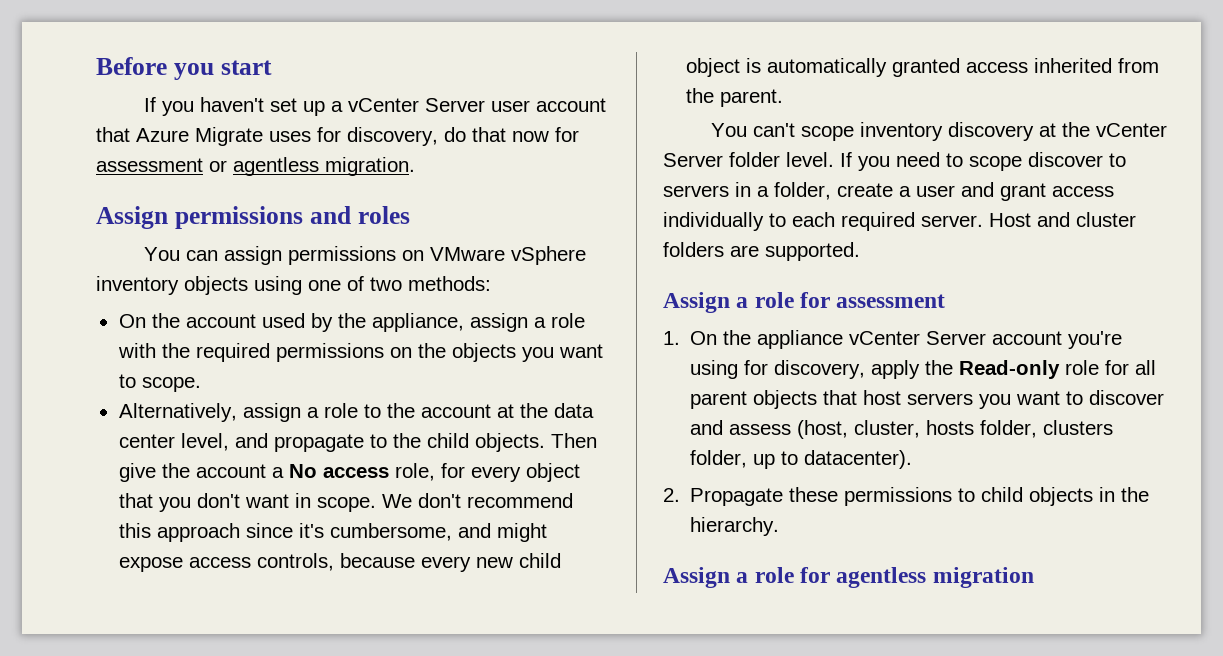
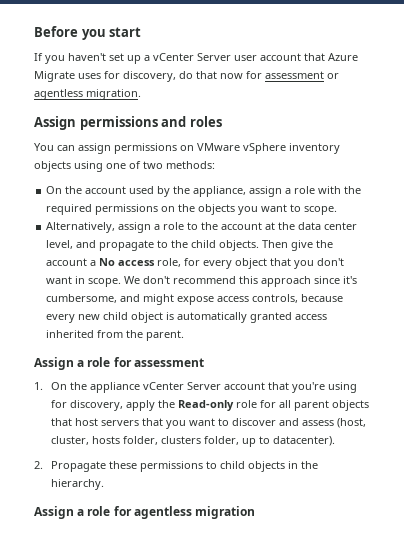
[710,122,1167,141] [663,152,1126,171] [663,182,1114,201] [663,212,1136,231] [663,242,860,261] // You can't scope inventory discovery at the vCenter Server folder level. If you need to scope discover to servers in a folder, create a user and grant access individually to each required server. Host and cluster folders are supported. -> (185, 335) none
(1063, 338) none -> [268,382,290,390] that
(974, 399) none -> [142,418,164,426] that

